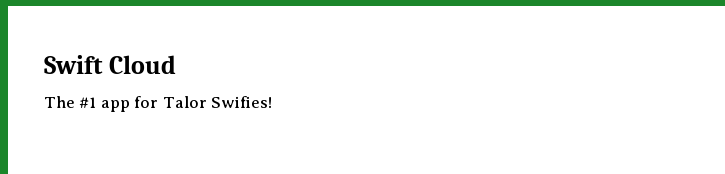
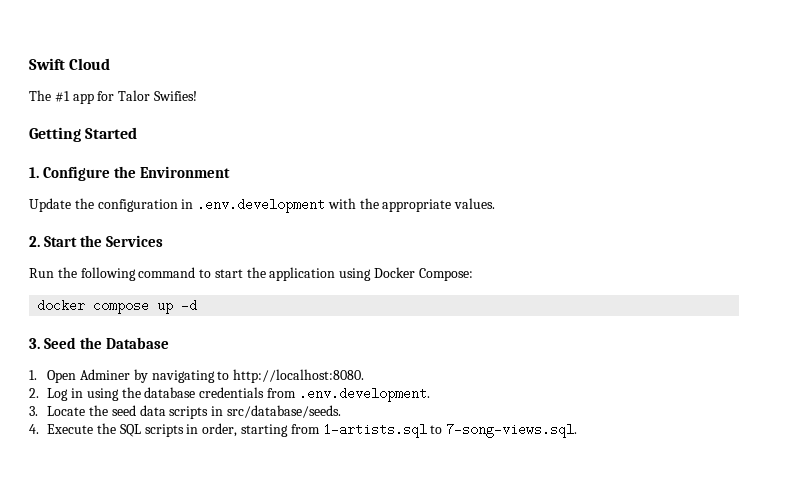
(273, 102) none -> [29,127,138,142] [29,166,230,181] [29,198,496,213] [29,235,163,247] [29,267,473,281] [37,299,198,314] [29,337,169,349] [29,369,365,383] [29,387,430,402] [29,405,342,419] [29,423,578,438] // Getting Started // 1. Configure the Environment // Update the configuration in .env.development with the appropriate values. // 2. Start the Services // Run the following command to start the application using Docker Compose: // docker compose up -d // 3. Seed the Database // 1. Open Adminer by navigating to http://localhost:8080. // 2. Log in using the database credentials from .env.development. // 3. Locate the seed data scripts in src/database/seeds. // 4. Execute the SQL scripts in order, starting from 1-artists.sql to 7-song-views.sql.

